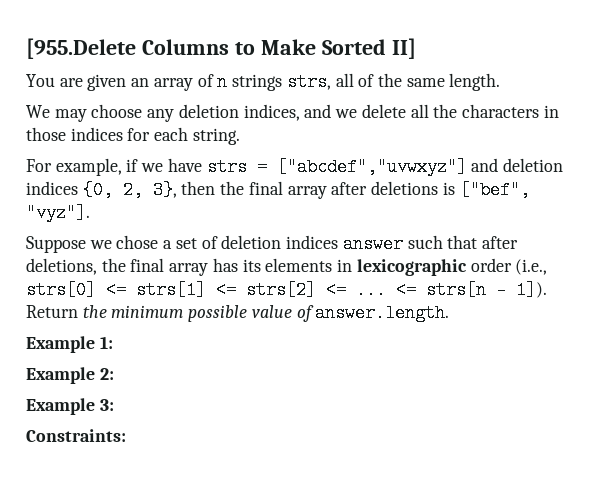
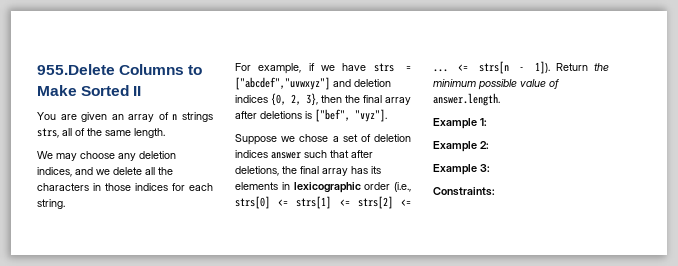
[26,38,136,59] [955.Delete -> [37,64,115,75] 955.Delete
[391,38,416,59] II] -> [133,86,142,96] II

